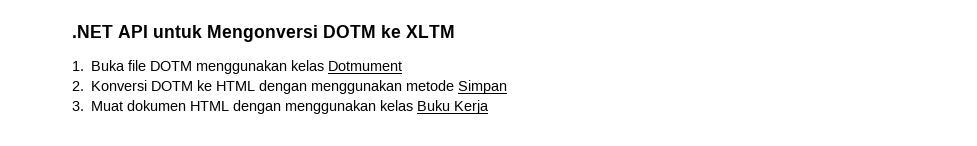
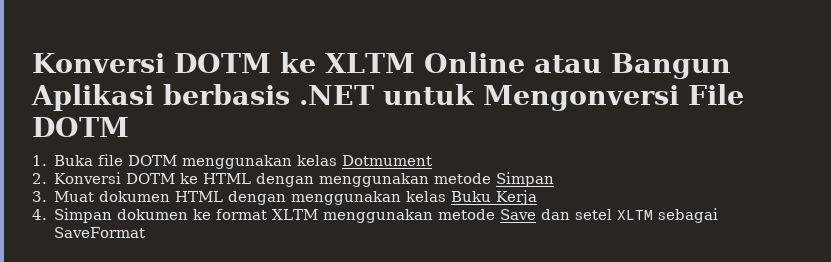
[72,25,318,42] .NET API untuk Mengonversi -> [32,53,165,73] Konversi
(455, 31) none -> [423,52,731,79] [31,84,744,111] [32,117,129,137] Online atau Bangun Aplikasi berbasis .NET untuk Mengonversi File DOTM
(490, 107) none -> [32,208,719,223] [54,227,146,238] // 4. Simpan dokumen ke format XLTM menggunakan metode Save dan setel XLTM sebagai SaveFormat

